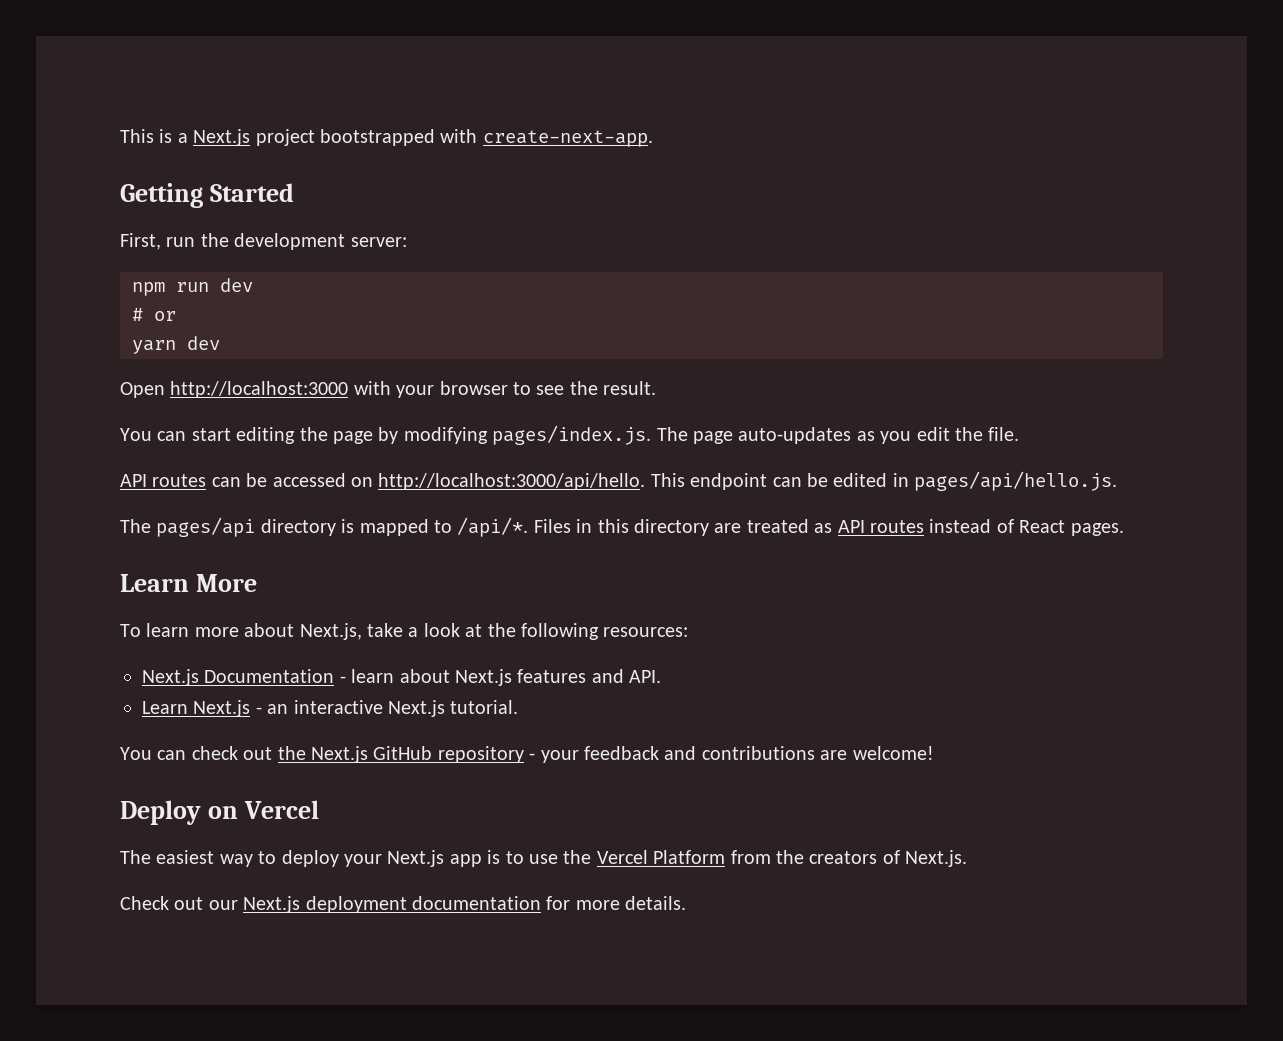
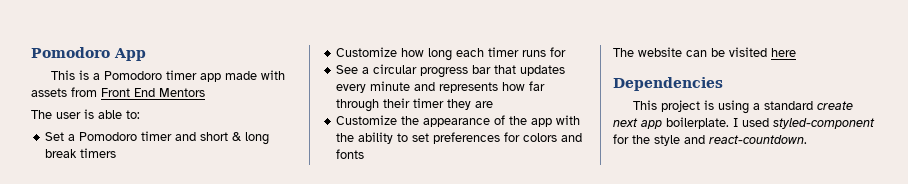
(120, 136) none -> [31,47,146,61] Pomodoro App //
[193,129,653,147] [120,183,294,208] [120,233,407,250] [132,278,253,296] [132,308,176,321] [132,336,220,354] [120,381,657,398] [120,425,1020,445] [120,471,1118,491] [120,517,1124,537] [120,574,257,592] [120,623,689,640] [142,669,662,686] [142,700,519,717] [120,746,934,763] [120,800,319,825] [120,850,968,867] [120,896,687,913] Next.js project bootstrapped with create-next-app. // Getting Started // First, run the development server: // npm run dev // # or // yarn dev // Open http://localhost:3000 with your browser to see the result. // You can start editing the page by modifying pages/index.js. The page auto-updates as you edit the file. // API routes can be accessed on http://localhost:3000/api/hello. This endpoint can be edited in pages/api/hello.js. // The pages/api directory is mapped to /api/*. Files in this directory are treated as API routes instead of React pages. // Learn More // To learn more about Next.js, take a look at the following resources: // Next.js Documentation - learn about Next.js features and API. // Learn Next.js - an interactive Next.js tutorial. // You can check out the Next.js GitHub repository - your feedback and contributions are welcome! // Deploy on Vercel // The easiest way to deploy your Next.js app is to use the Vercel Platform from the creators of Next.js. // Check out our Next.js deployment documentation for more details. -> [103,70,285,82] [31,87,205,97] [31,109,140,119] [45,131,270,145] [45,148,117,158] [336,47,567,61] [336,64,566,78] [336,81,546,93] [336,98,494,112] [336,115,581,127] [336,132,583,144] [336,149,365,159] [613,47,796,57] [613,77,723,91] [632,100,853,114] [613,117,875,129] [613,134,807,146] Pomodoro timer app made with assets from Front End Mentors // The user is able to: // Set a Pomodoro timer and short & long break timers // Customize how long each timer runs for // See a circular progress bar that updates every minute and represents how far through their timer they are // Customize the appearance of the app with the ability to set preferences for colors and fonts // The website can be visited here // Dependencies // This project is using a standard create next app boilerplate. I used styled-component for the style and react-countdown.

